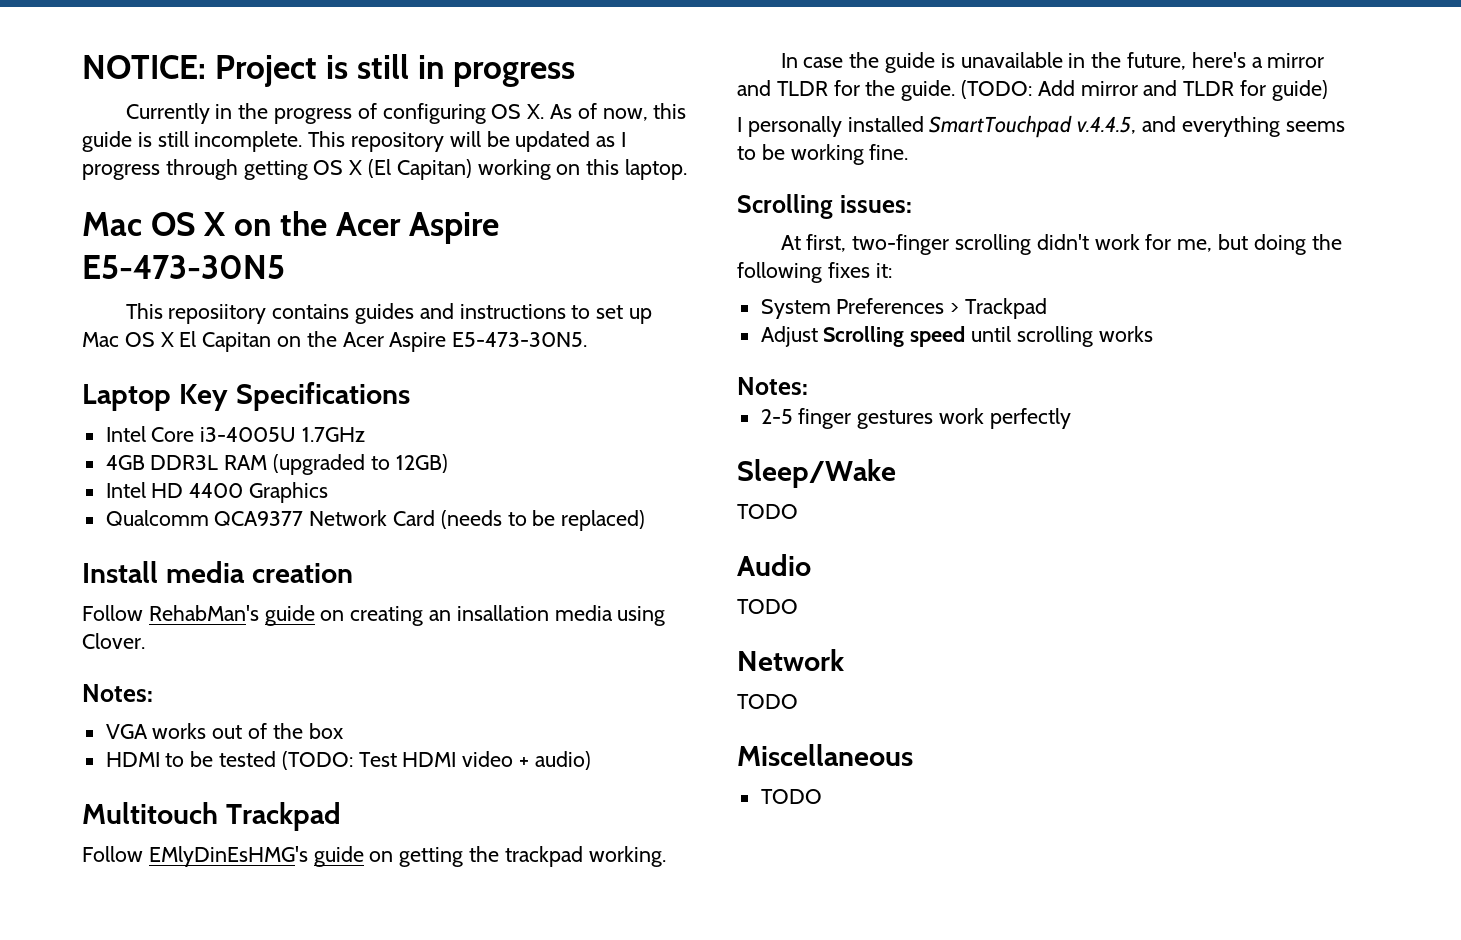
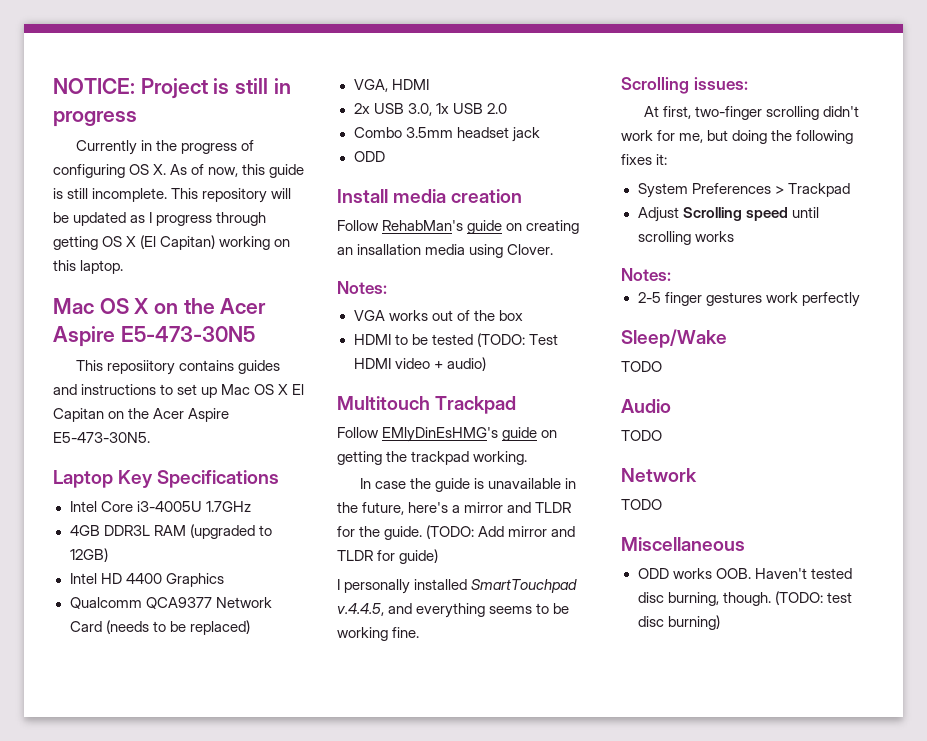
(646, 520) none -> [353,79,429,92] [353,103,507,116] [353,127,540,142] [353,151,385,162] // VGA, HDMI // 2x USB 3.0, 1x USB 2.0 // Combo 3.5mm headset jack // ODD
[760,789,822,804] TODO -> [637,568,852,579] [637,591,852,606] [637,615,720,630] ODD works OOB. Haven't tested disc burning, though. (TODO: test disc burning)

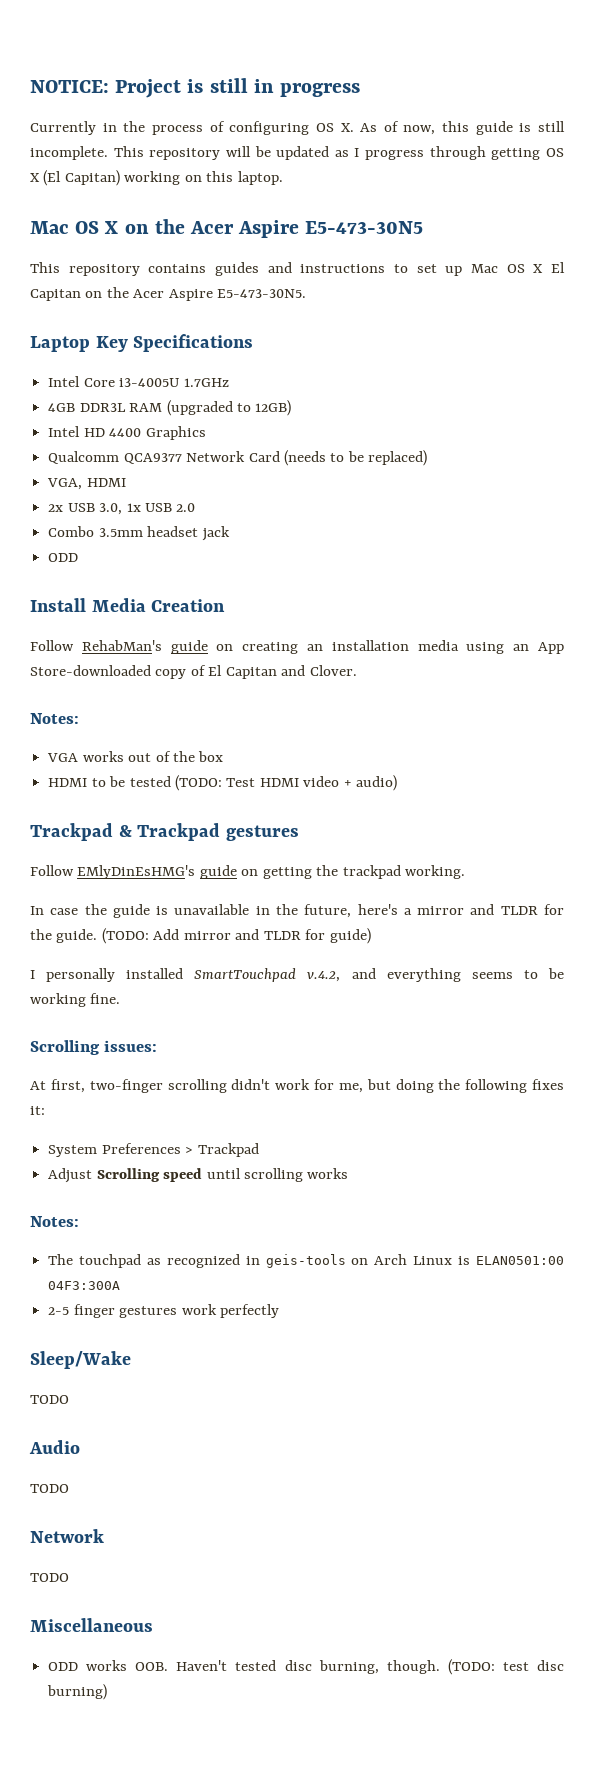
[181,143,238,154] progress -> [151,125,203,135] process
[106,360,175,375] reposiitory -> [68,264,140,276] repository
[393,189,523,203] media creation -> [91,598,226,612] Media Creation
[357,244,422,255] insallation -> [331,640,409,651] installation
(504, 251) none -> [513,642,565,654] [30,665,306,679] an App Store-downloaded copy of El Capitan and
[337,396,517,414] Multitouch Trackpad -> [30,823,299,841] Trackpad & Trackpad gestures
[337,603,384,616] v.4.4.5, -> [307,971,341,982] v.4.2,
(671, 274) none -> [48,1254,564,1268] [48,1281,121,1290] // The touchpad as recognized in geis-tools on Arch Linux is ELAN0501:00 04F3:300A

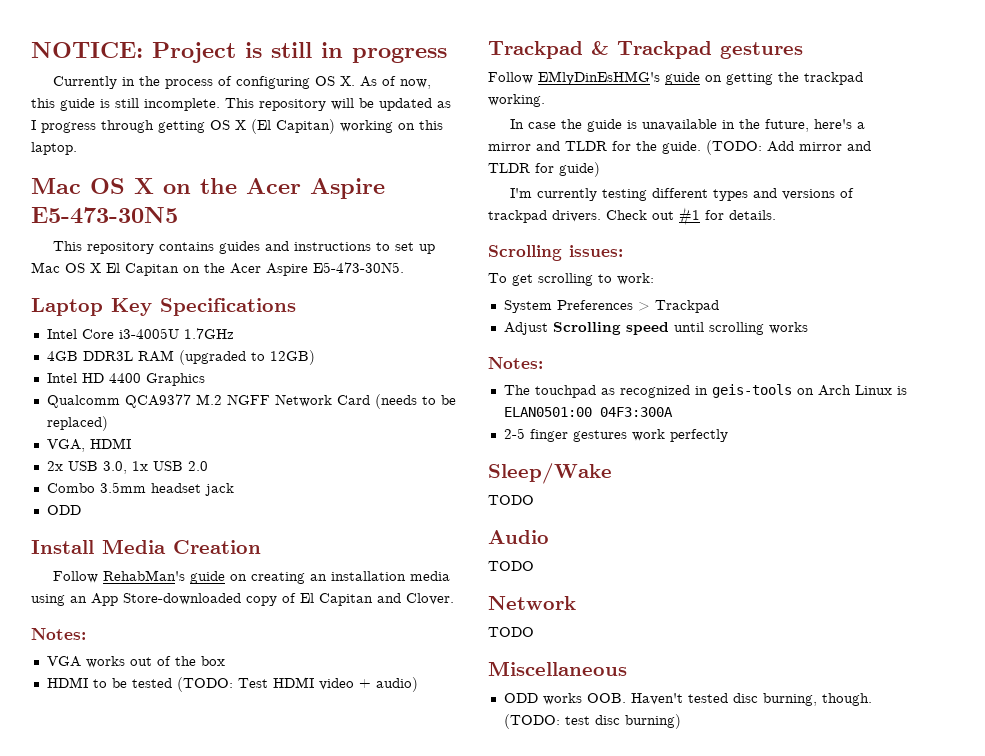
(182, 458) none -> [195,394,270,405] M.2 NGFF
[30,968,564,982] [30,993,121,1007] [30,1040,157,1055] [30,1079,564,1093] [30,1106,45,1115] I personally installed SmartTouchpad v.4.2, and everything seems to be working fine. // Scrolling issues: // At first, two-finger scrolling didn't work for me, but doing the following fixes it: -> [510,188,855,201] [488,207,776,226] [488,245,623,261] [488,273,654,286] I'm currently testing different types and versions of trackpad drivers. Check out #1 for details. // Scrolling issues: // To get scrolling to work:

